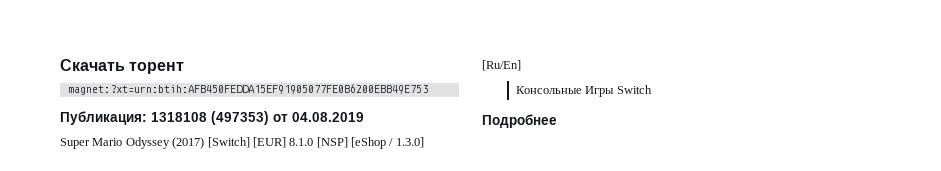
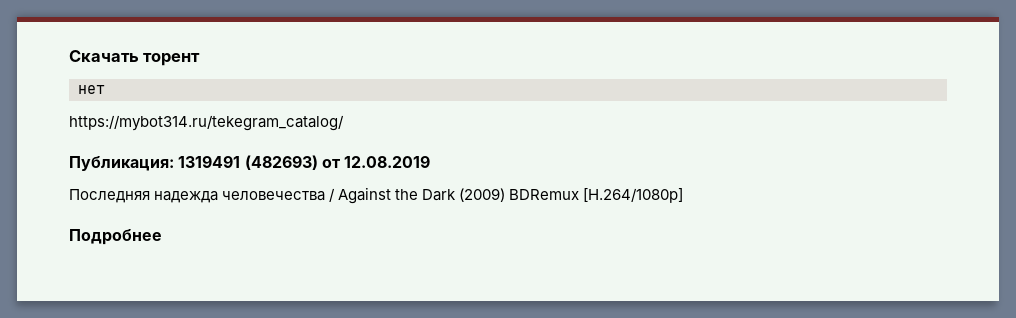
[67,84,428,95] magnet:?xt=urn:btih:AFB450FEDDA15EF91905077FE0B6200EBB49E753 -> [78,85,105,94] [69,115,344,131] нет // https://mybot314.ru/tekegram_catalog/
[151,111,364,125] [60,137,424,149] [482,60,521,71] [515,85,652,97] 1318108 (497353) от 04.08.2019 // Super Mario Odyssey (2017) [Switch] [EUR] 8.1.0 [NSP] [eShop / 1.3.0] [Ru/En] // Консольные Игры Switch -> [178,155,431,170] [69,187,684,204] 1319491 (482693) от 12.08.2019 // Последняя надежда человечества / Against the Dark (2009) BDRemux [H.264/1080p]

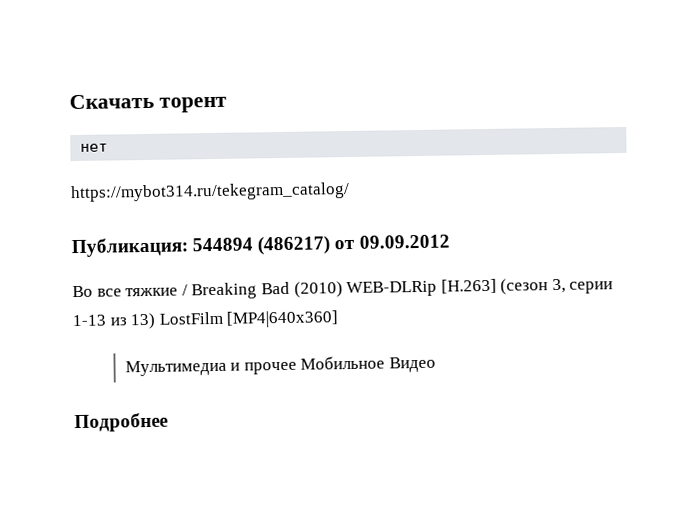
[178,155,431,170] [69,187,684,204] 1319491 (482693) от 12.08.2019 // Последняя надежда человечества / Against the Dark (2009) BDRemux [H.264/1080p] -> [192,234,450,256] [72,278,614,300] [72,310,340,330] [124,355,437,377] 544894 (486217) от 09.09.2012 // Во все тяжкие / Breaking Bad (2010) WEB-DLRip [H.263] (сезон 3, серии 1-13 из 13) LostFilm [MP4|640x360] // Мультимедиа и прочее Мобильное Видео

